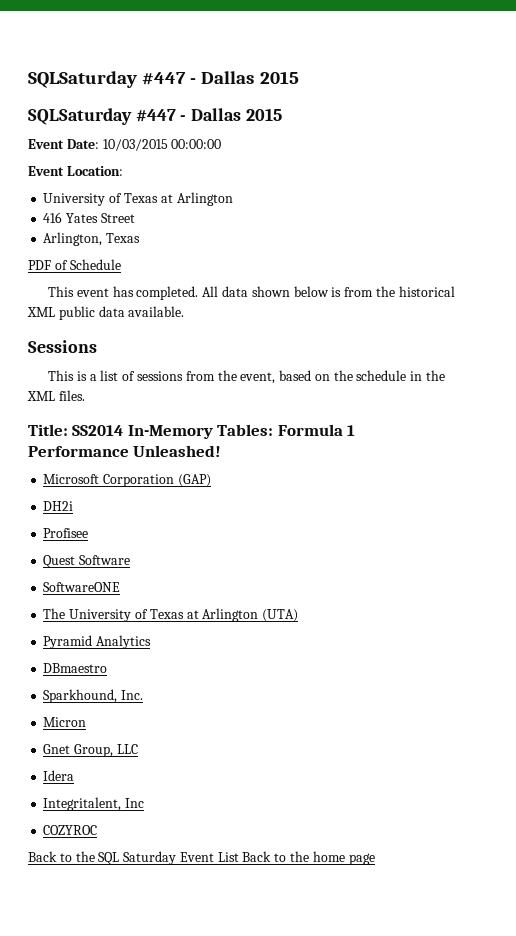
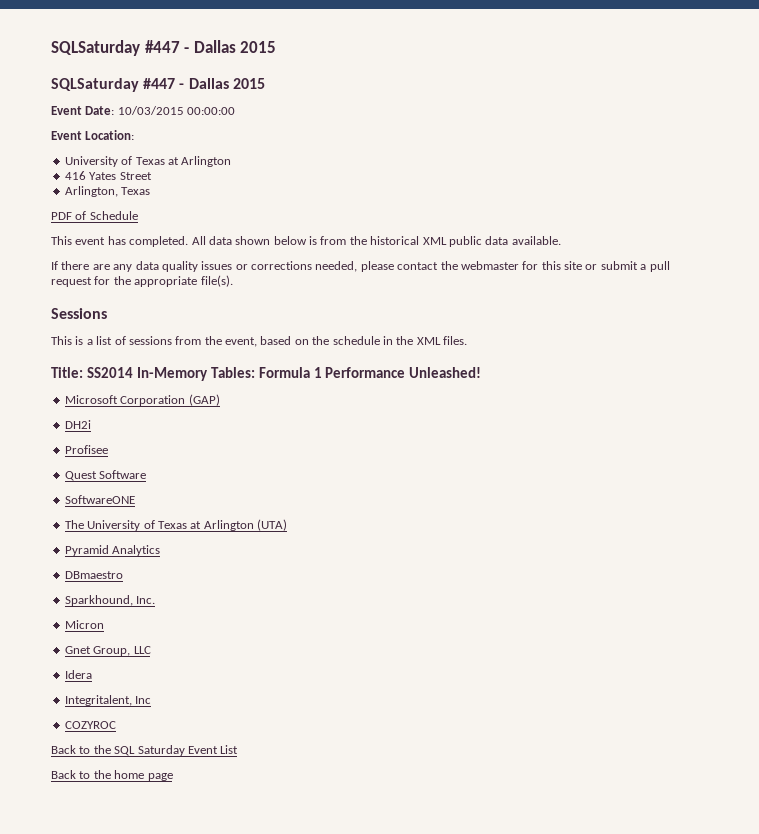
(185, 311) none -> [51,261,670,272] [51,275,233,287] // If there are any data quality issues or corrections needed, please contact the webmaster for this site or submit a pull request for the appropriate file(s).
(239, 857) none -> (239, 749) //

